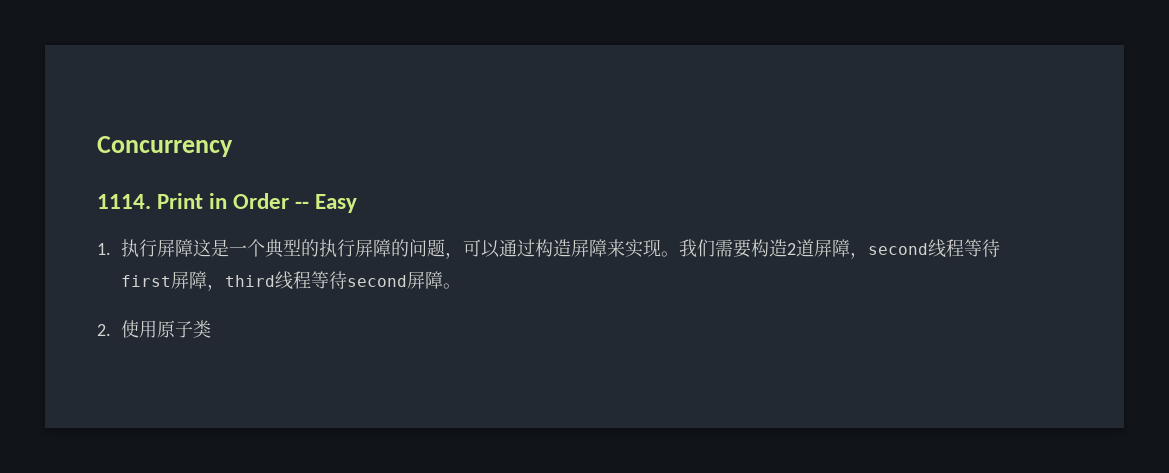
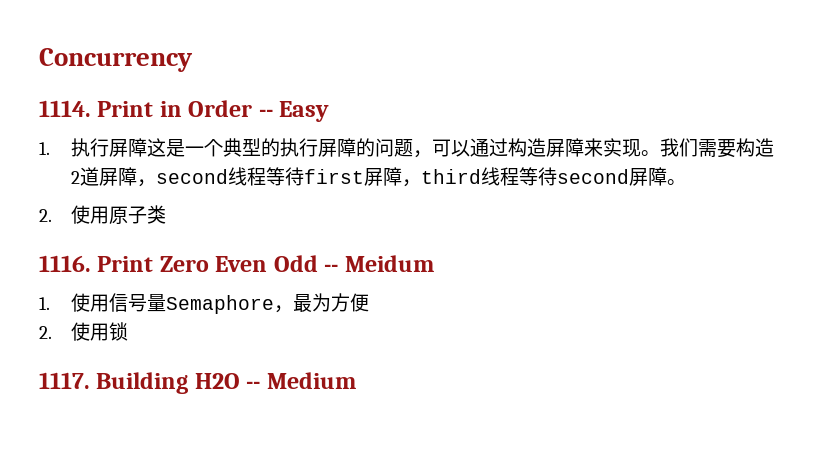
(212, 329) none -> [39,255,434,272] [39,293,369,314] [39,322,128,341] [39,372,356,394] // 1116. Print Zero Even Odd -- Meidum // 1.使用信号量Semaphore，最为方便 // 2.使用锁 // 1117. Building H2O -- Medium

